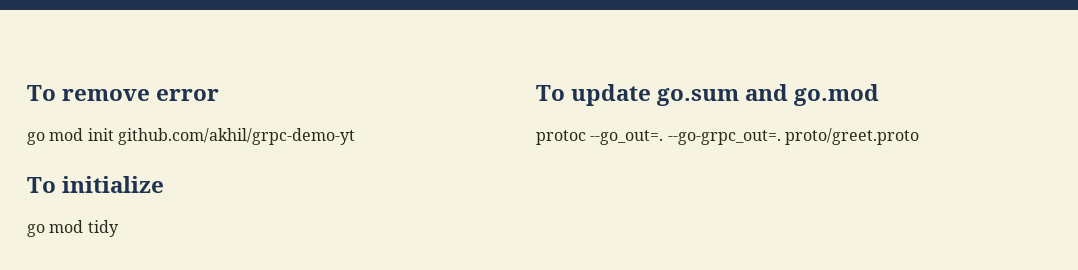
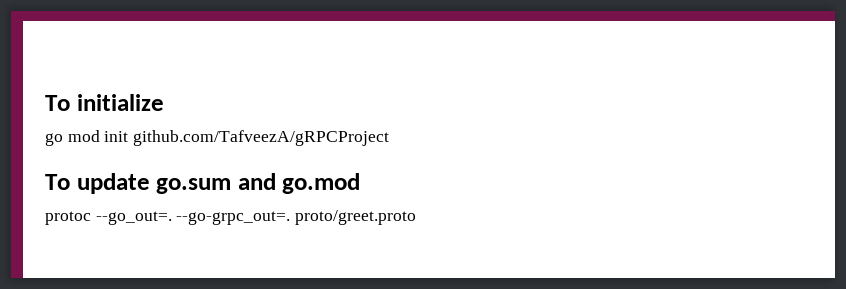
[27,85,220,101] [27,128,355,145] [27,177,56,193] To remove error // go mod init github.com/akhil/grpc-demo-yt // To -> [45,95,70,111] To
[87,220,119,237] tidy -> [104,130,390,146] init github.com/TafveezA/gRPCProject

